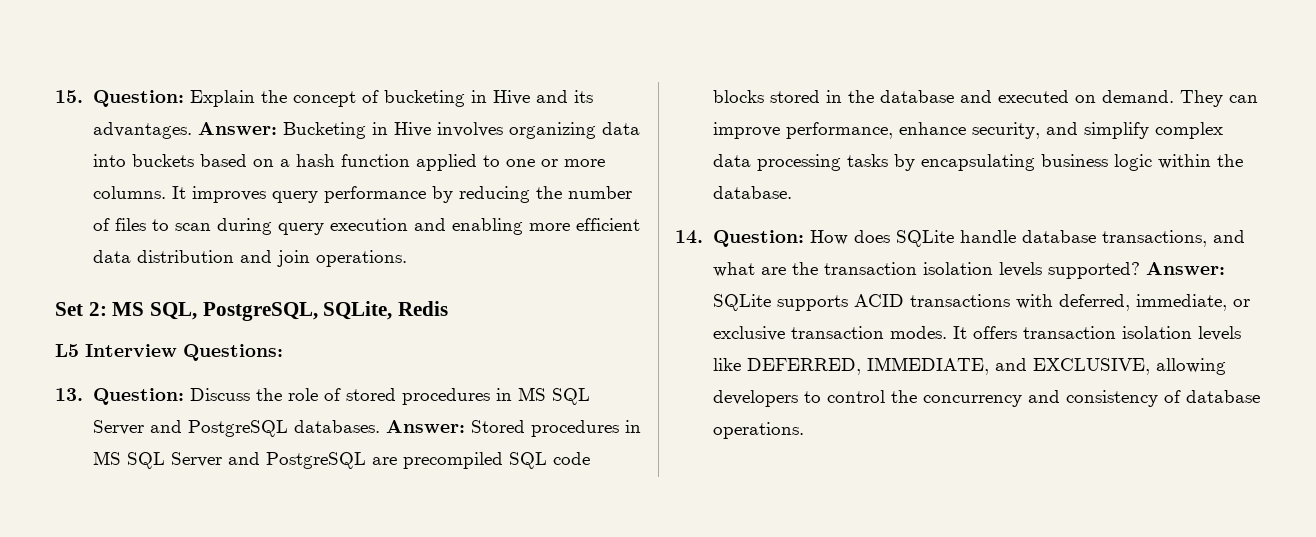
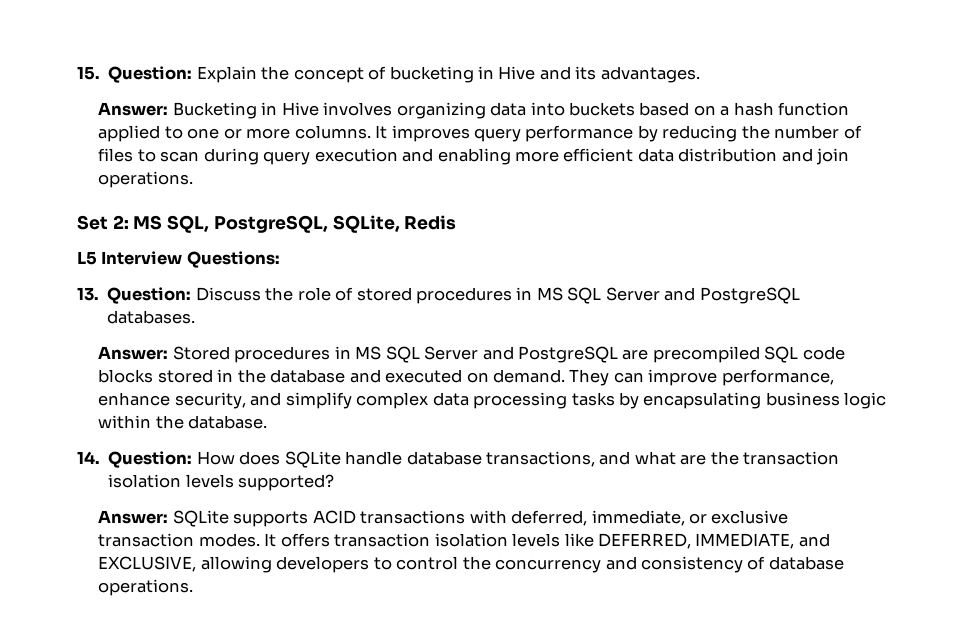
(192, 130) none -> (700, 74) //
(380, 426) none -> (196, 317) //
(1140, 270) none -> (335, 482) //

